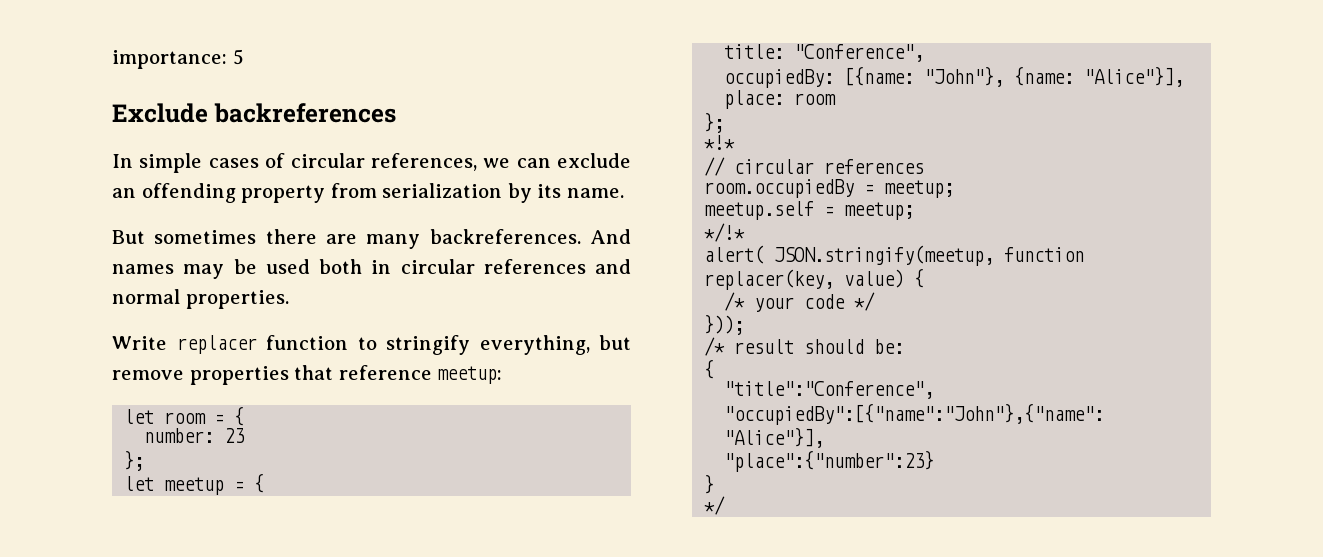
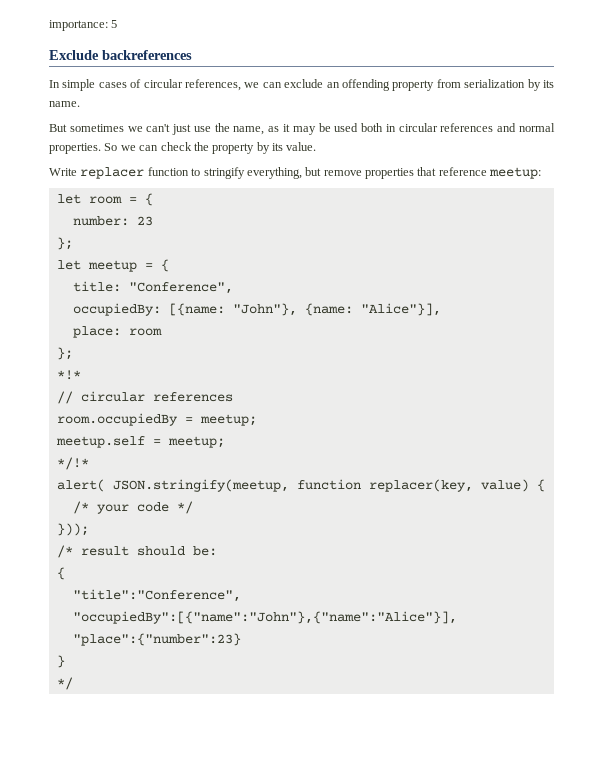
[265,229,631,249] [112,264,174,274] there are many backreferences. And names -> [127,123,290,135] we can't just use the name, as it
(289, 299) none -> [104,142,317,154] So we can check the property by its value.

